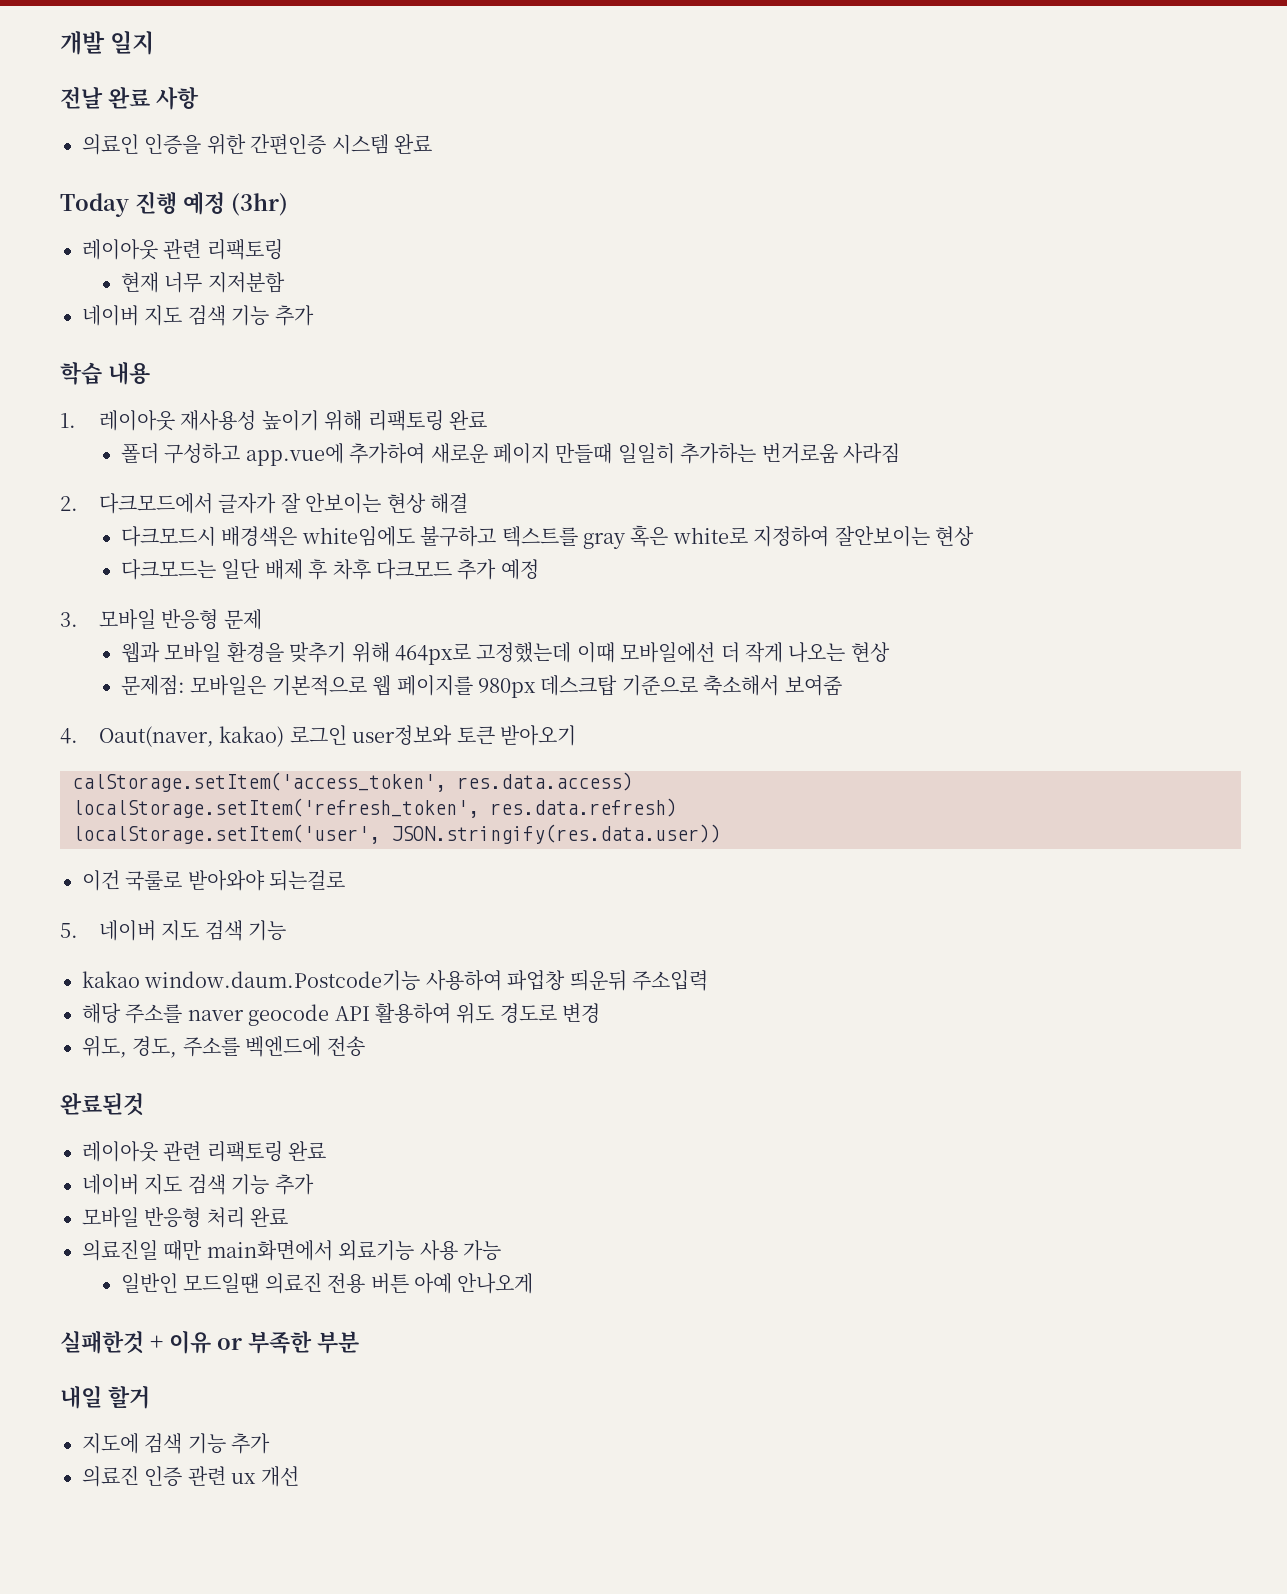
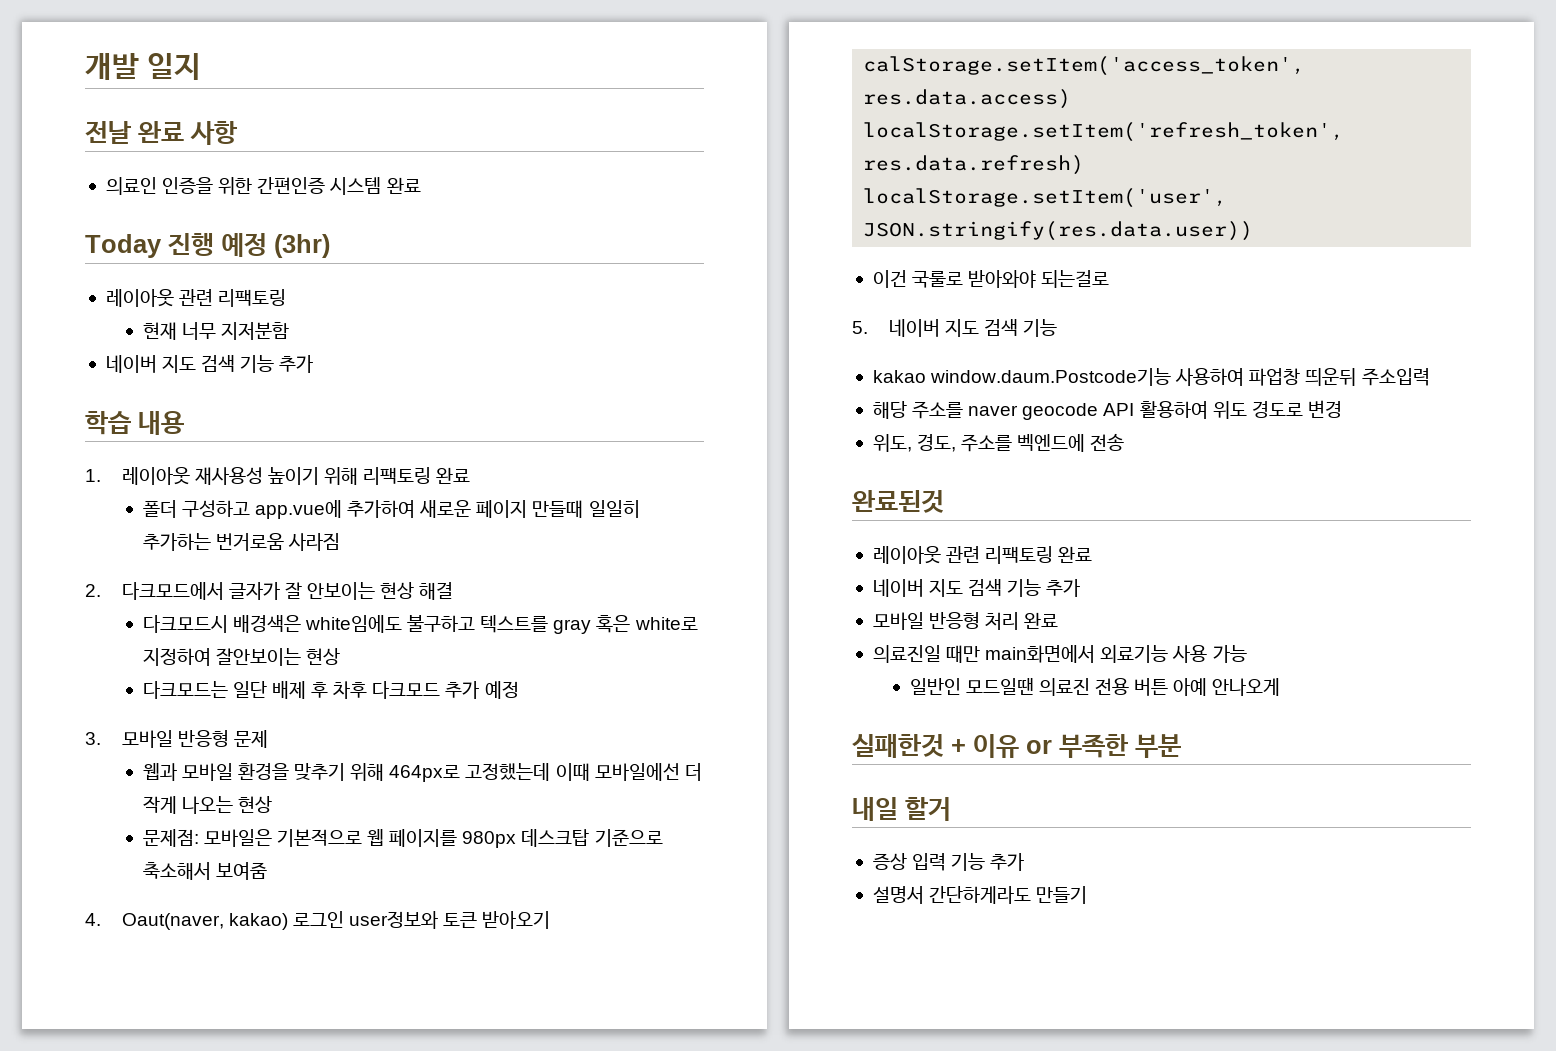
[82,1433,271,1454] [82,1466,299,1487] 지도에 검색 기능 추가 // 의료진 인증 관련 ux 개선 -> [872,853,1025,871] [872,886,1088,904] 증상 입력 기능 추가 // 설명서 간단하게라도 만들기

